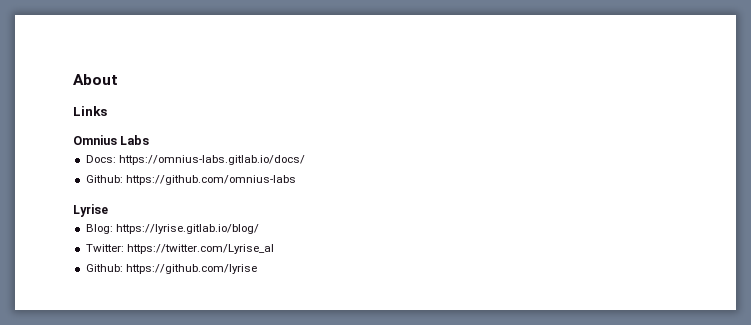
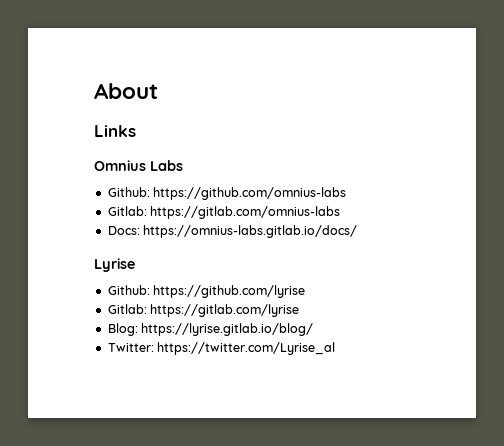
(150, 140) none -> [107,187,347,200] [107,206,341,219] // Github: https://github.com/omnius-labs // Gitlab: https://gitlab.com/omnius-labs
[85,175,296,185] [73,204,108,217] // Github: https://github.com/omnius-labs // Lyrise -> [94,258,135,272] [107,285,306,298] [107,304,300,317] // Lyrise // Github: https://github.com/lyrise // Gitlab: https://gitlab.com/lyrise
[85,264,257,274] // Github: https://github.com/lyrise -> (336, 348) none

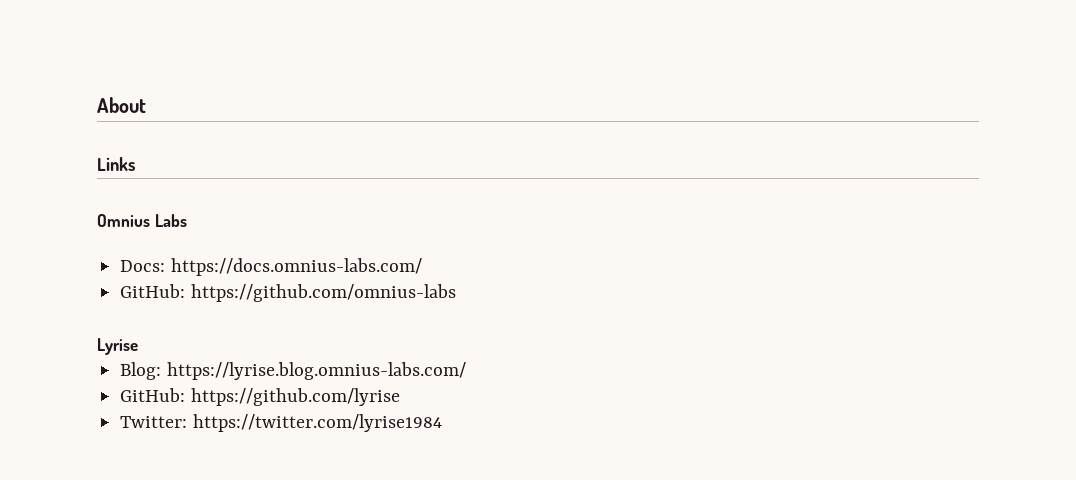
[107,187,347,200] [107,206,341,219] [107,225,358,238] [94,258,135,272] [107,285,306,298] [107,304,300,317] [107,323,314,336] Github: https://github.com/omnius-labs // Gitlab: https://gitlab.com/omnius-labs // Docs: https://omnius-labs.gitlab.io/docs/ // Lyrise // Github: https://github.com/lyrise // Gitlab: https://gitlab.com/lyrise // Blog: https://lyrise.gitlab.io/blog/ -> [120,258,422,276] [120,284,456,302] [97,338,138,355] [120,362,466,380] [120,388,400,406] Docs: https://docs.omnius-labs.com/ // GitHub: https://github.com/omnius-labs // Lyrise // Blog: https://lyrise.blog.omnius-labs.com/ // GitHub: https://github.com/lyrise
[157,342,336,355] https://twitter.com/Lyrise_al -> [192,414,442,432] https://twitter.com/lyrise1984

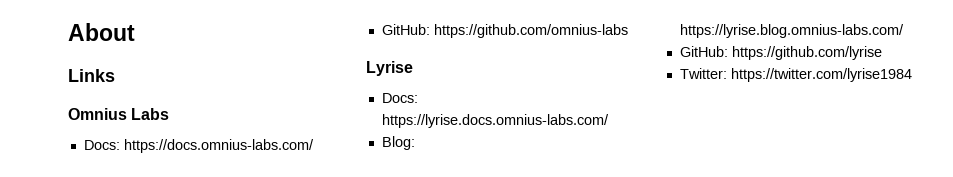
(138, 346) none -> [381,93,418,103] [381,114,609,128] // Docs: https://lyrise.docs.omnius-labs.com/

